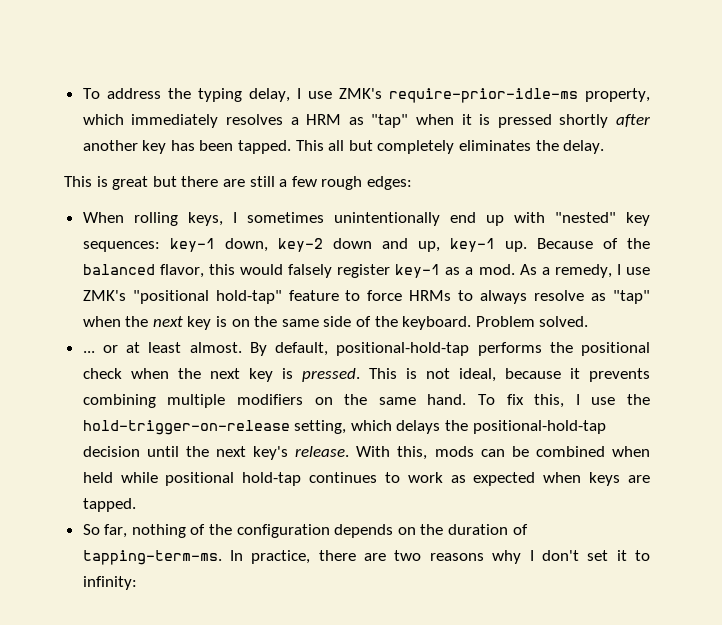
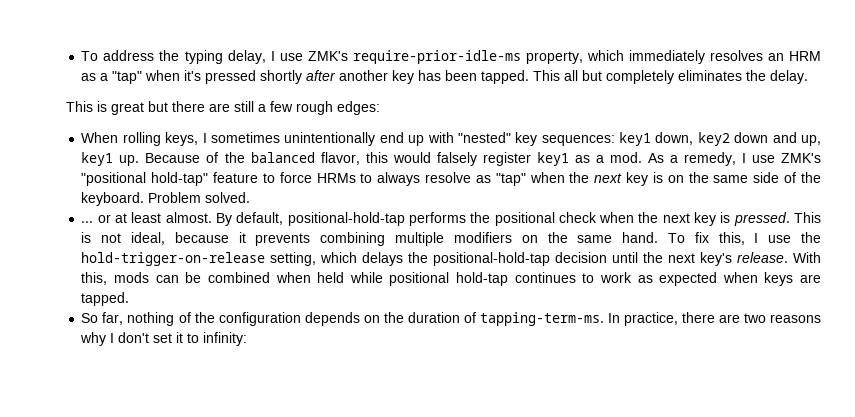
[290,117,299,125] a -> [767,53,784,61] an
[371,114,491,128] "tap" when it is -> [100,70,202,84] a "tap" when it's
[169,238,323,252] key-1 down, key-2 -> [619,132,730,146] key1 down, key2
[449,238,495,252] key-1 -> [81,152,114,166] key1
[395,264,441,278] key-1 -> [536,152,569,166] key1

